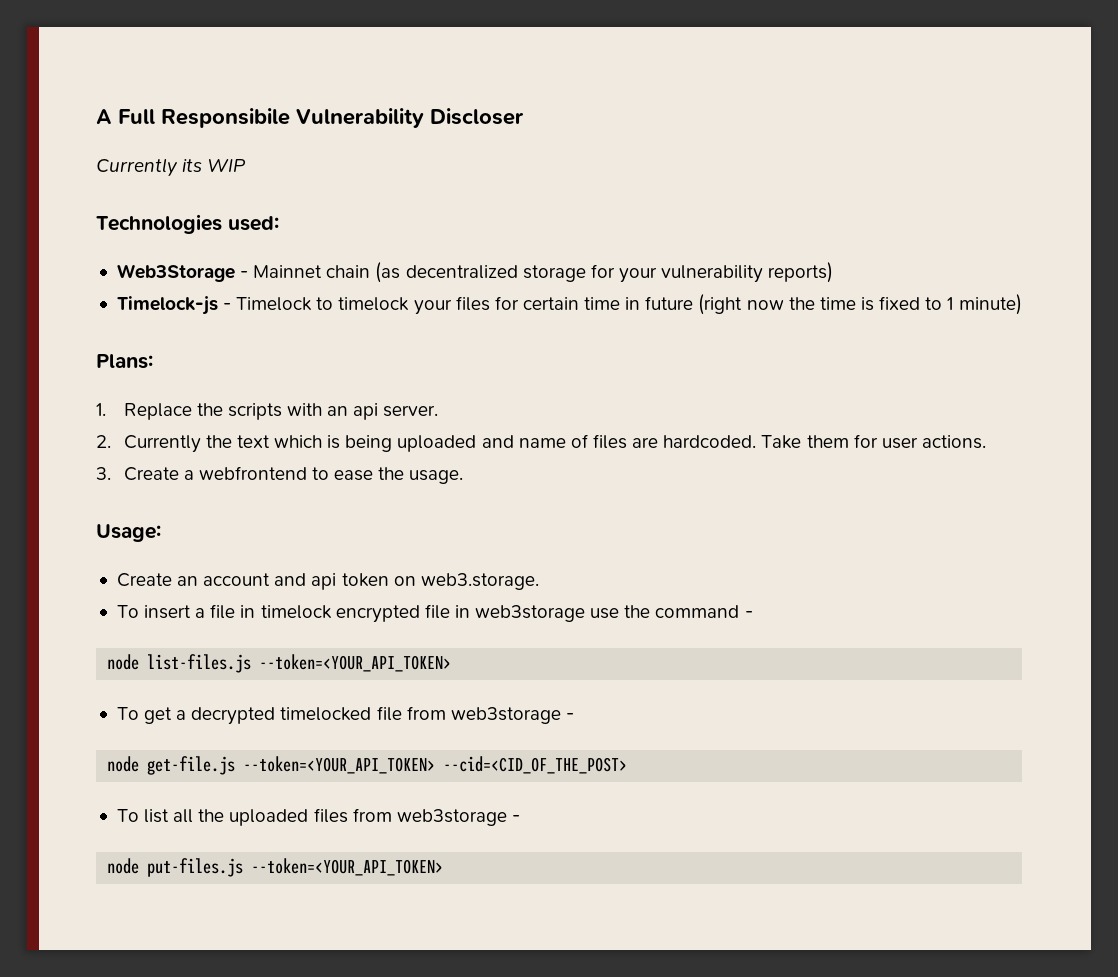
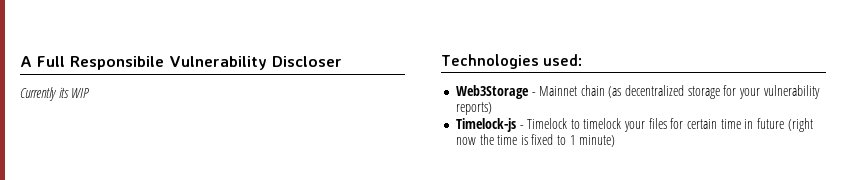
[96,354,153,369] [96,403,439,420] [96,434,986,453] [96,466,464,484] [96,524,161,542] [116,573,539,590] [116,604,753,623] [107,654,452,673] [116,706,574,725] [107,756,628,775] [116,808,520,826] [107,858,444,877] // Plans: // 1. Replace the scripts with an api server. // 2. Currently the text which is being uploaded and name of files are hardcoded. Take them for user actions. // 3. Create a webfrontend to ease the usage. // Usage: // Create an account and api token on web3.storage. // To insert a file in timelock encrypted file in web3storage use the command - // node list-files.js --token=<YOUR_API_TOKEN> // To get a decrypted timelocked file from web3storage - // node get-file.js --token=<YOUR_API_TOKEN> --cid=<CID_OF_THE_POST> // To list all the uploaded files from web3storage - // node put-files.js --token=<YOUR_API_TOKEN> -> (616, 141) none

